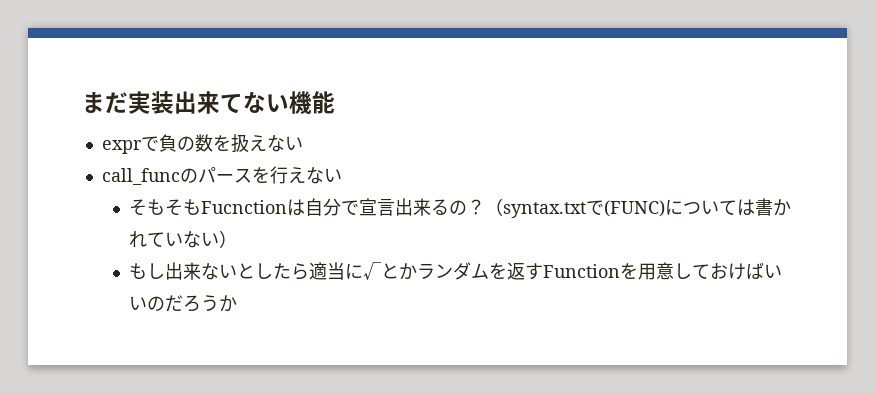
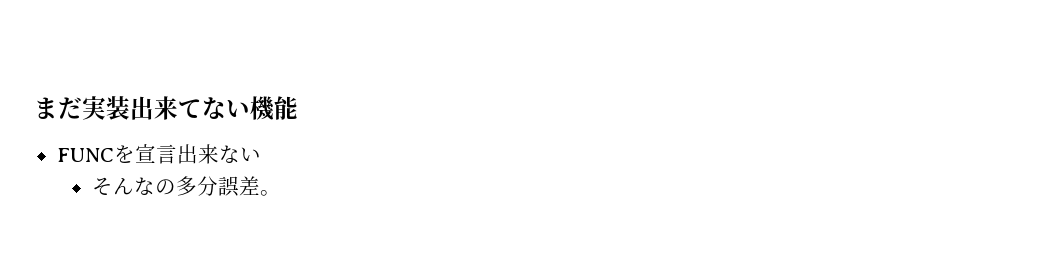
[101,134,303,154] [101,166,342,185] [128,198,791,218] [128,230,237,248] [128,262,782,280] [128,295,237,312] exprで負の数を扱えない // call_funcのパースを行えない // そもそもFucnctionは自分で宣言出来るの？（syntax.txtで(FUNC)については書かれていない） // もし出来ないとしたら適当に√とかランダムを返すFunctionを用意しておけばいいのだろうか -> [56,144,261,164] [91,176,281,197] FUNCを宣言出来ない // そんなの多分誤差。

